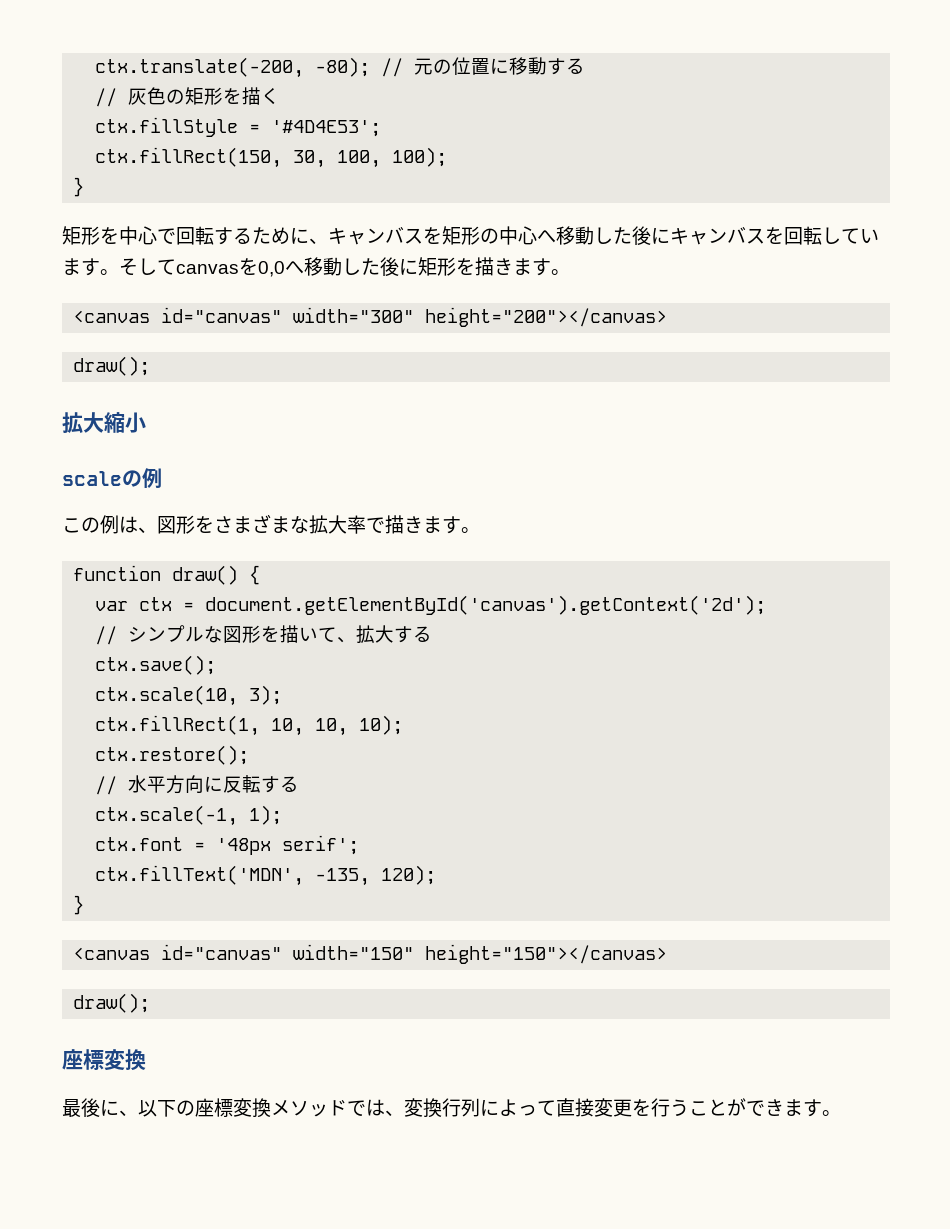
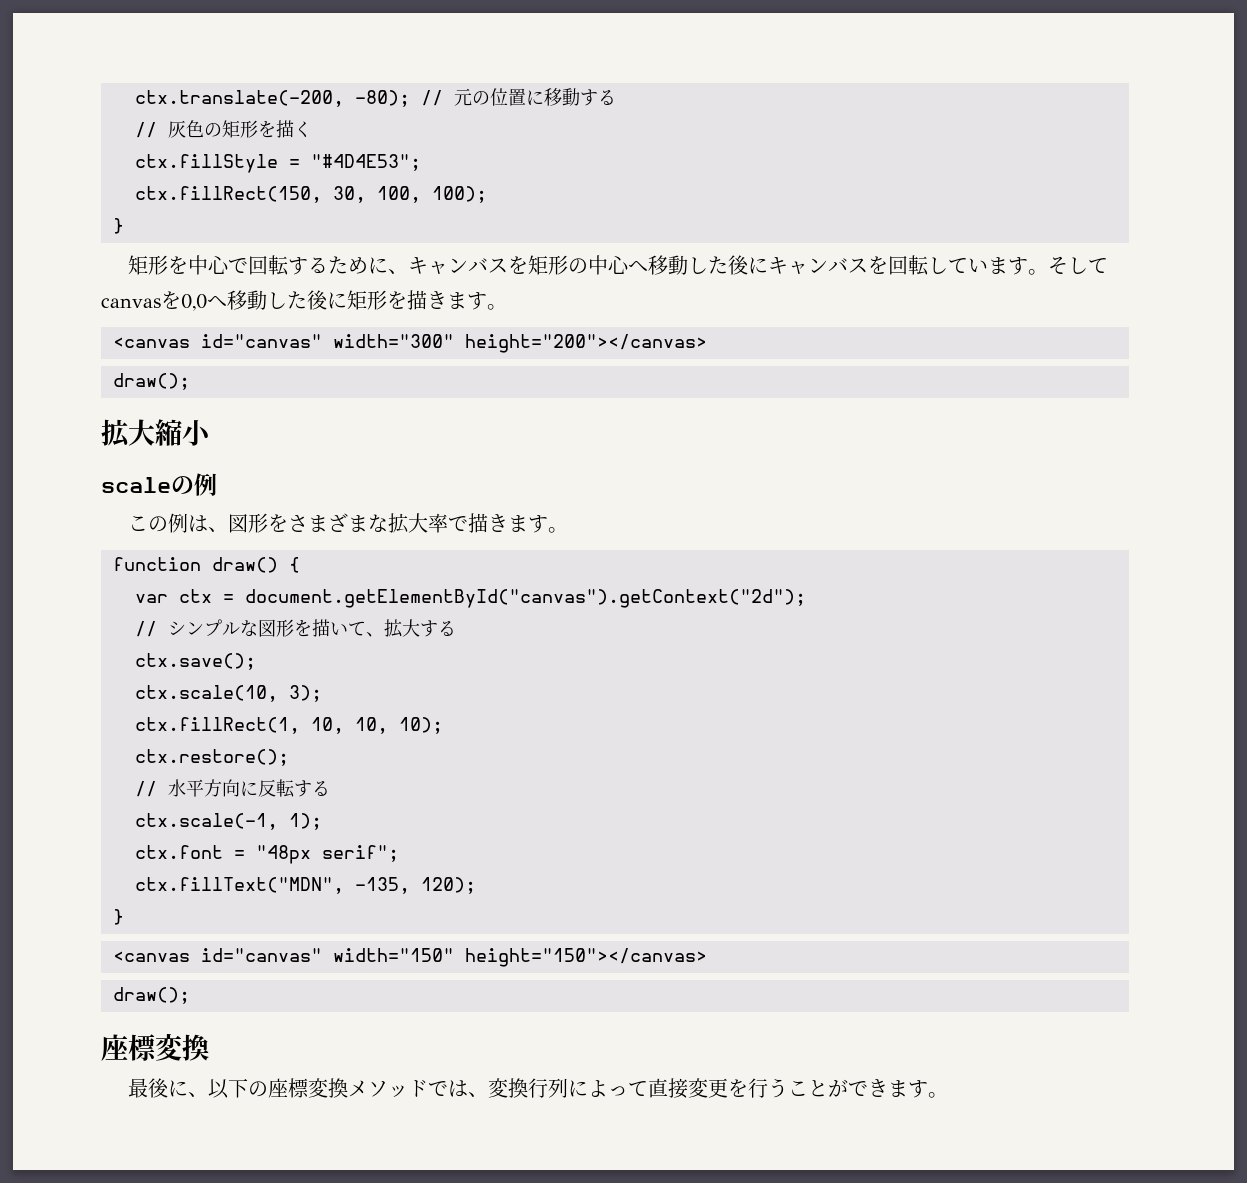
[271,120,382,137] '#4D4E53'; -> [311,154,421,171] "#4D4E53";
[205,595,767,615] document.getElementById('canvas').getContext('2d'); -> [245,589,806,608] document.getElementById("canvas").getContext("2d");
[216,835,360,855] [95,865,305,886] '48px serif'; // ctx.fillText('MDN', -> [256,845,399,864] [135,877,344,894] "48px serif"; // ctx.fillText("MDN",

